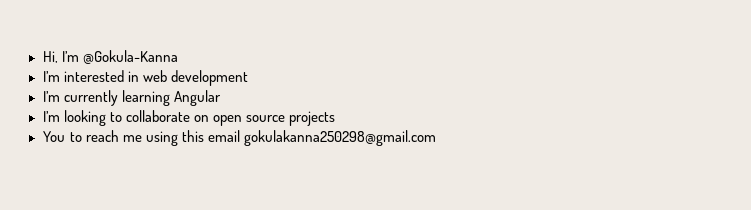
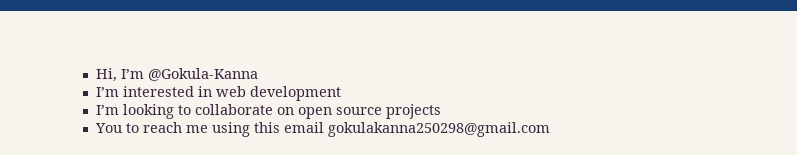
[42,90,221,106] // I’m currently learning Angular -> (341, 93) none

